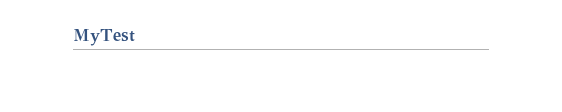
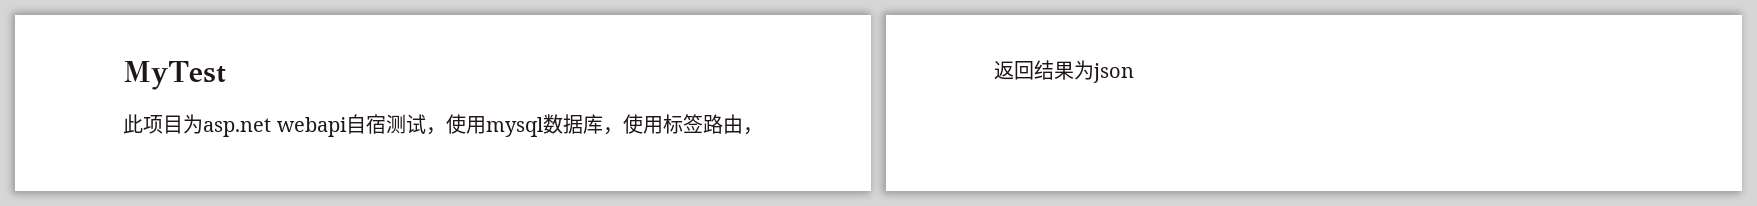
(135, 37) none -> [123,114,763,137] [994,60,1134,83] // 此项目为asp.net webapi自宿测试，使用mysql数据库，使用标签路由，返回结果为json

